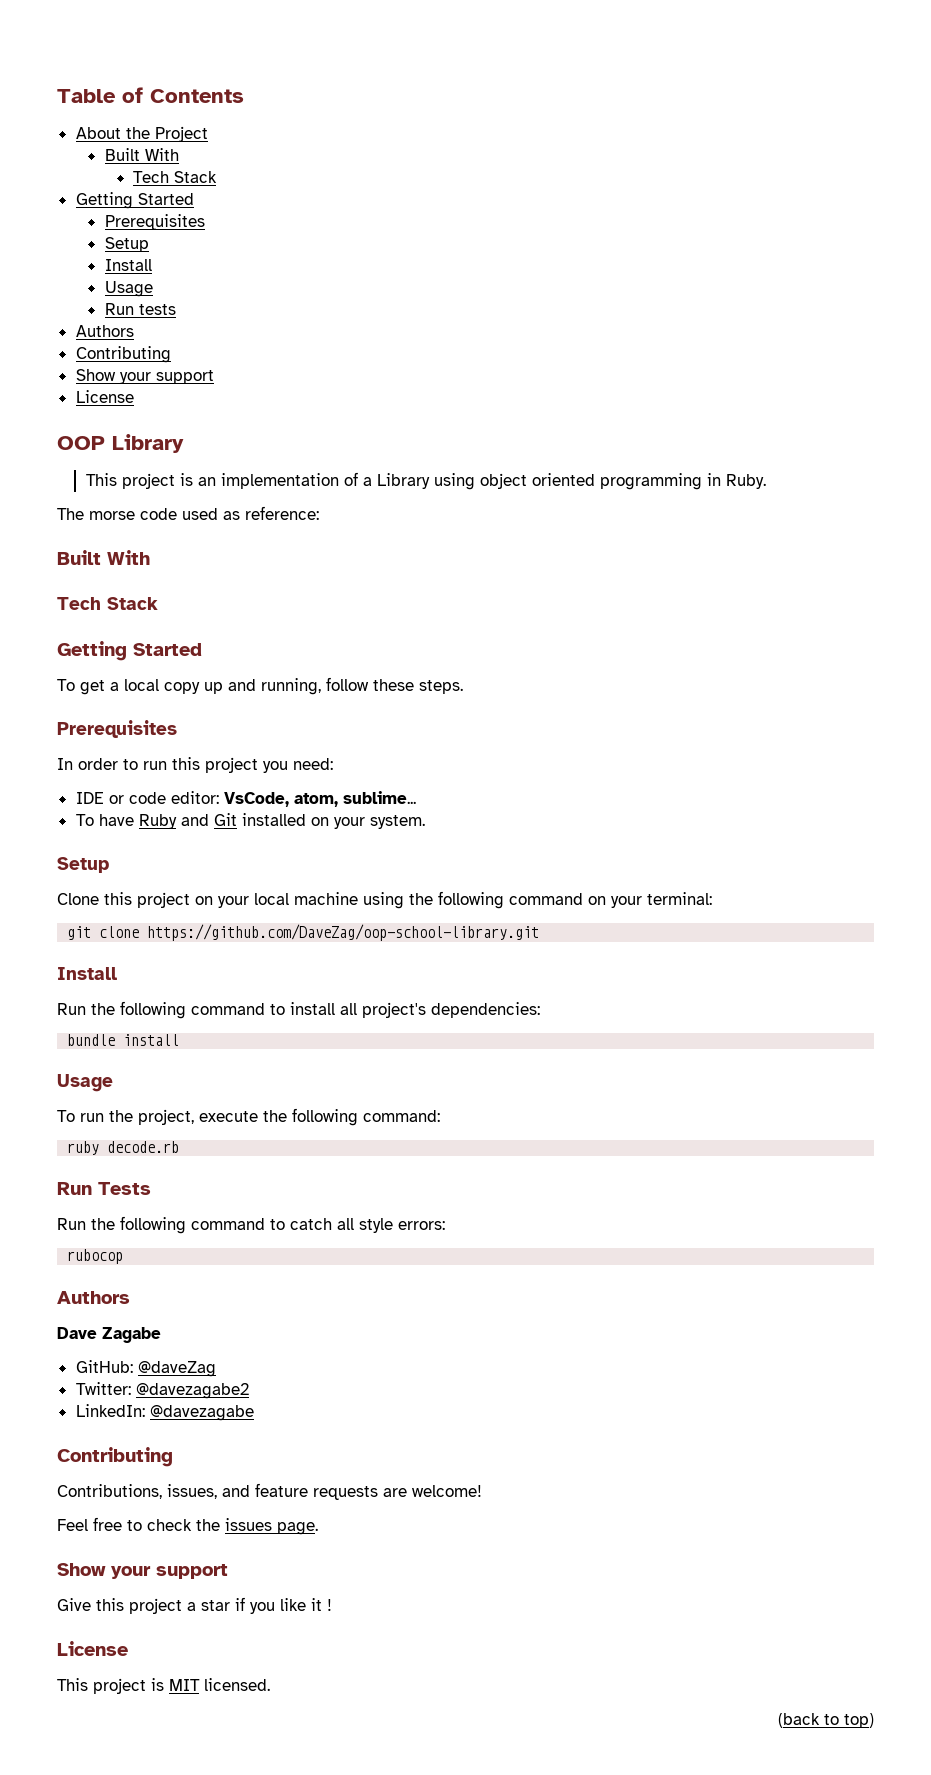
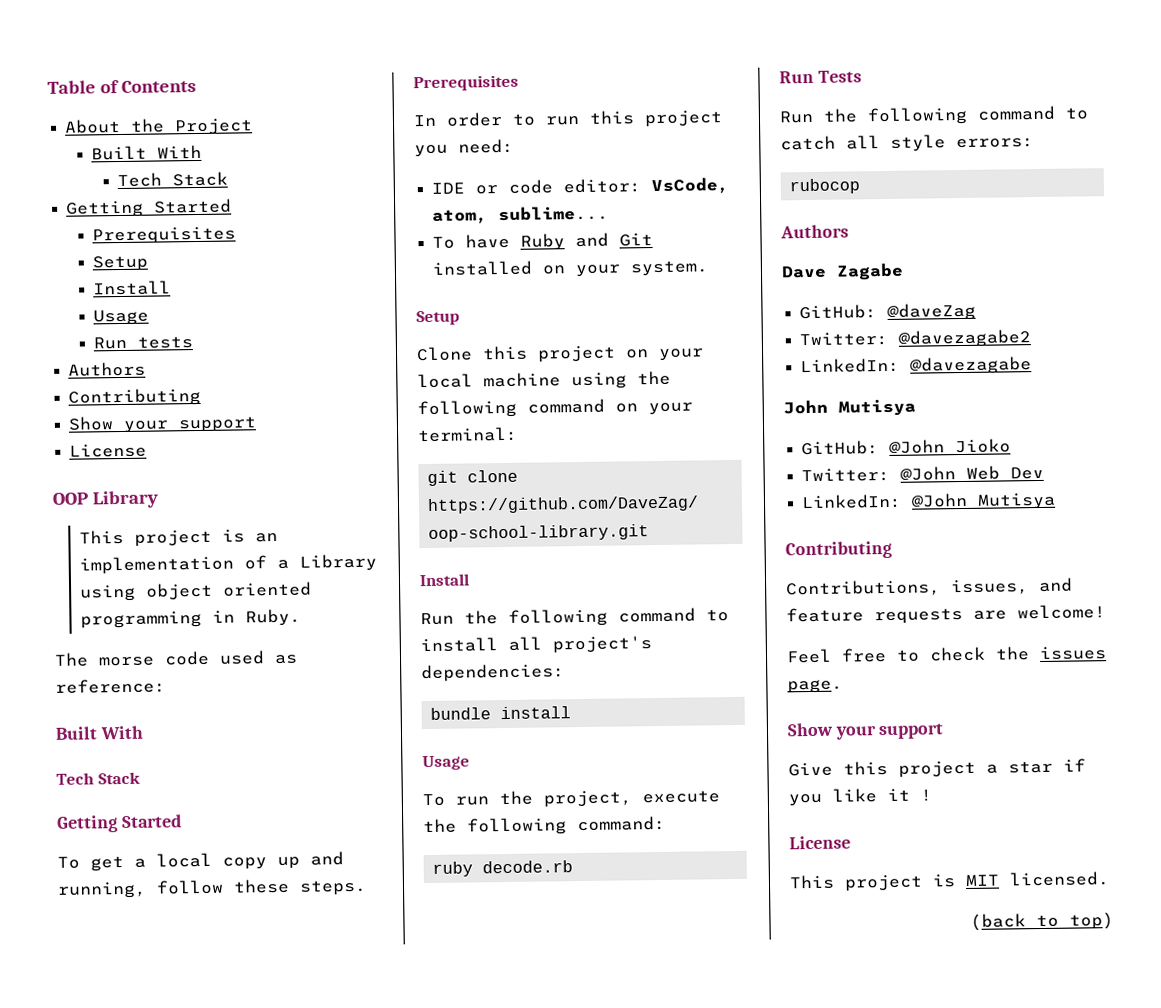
(254, 1413) none -> [783,398,916,417] [801,438,1012,456] [801,465,1045,483] [801,492,1057,510] // John Mutisya // GitHub: @John Jioko // Twitter: @John Web Dev // LinkedIn: @John Mutisya

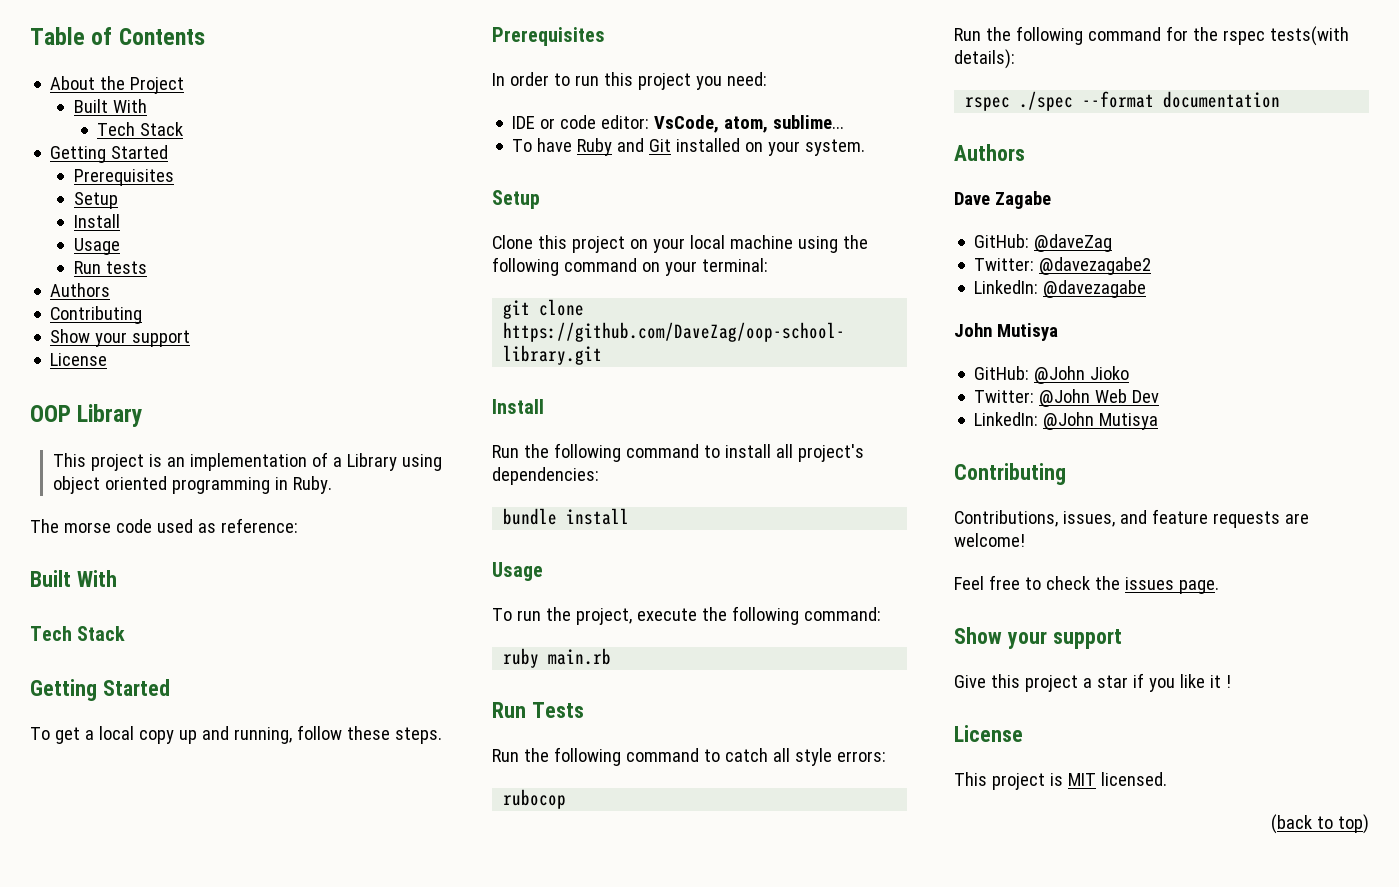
[482,860,574,874] decode.rb -> [548,648,612,665] main.rb
(861, 186) none -> [954,26,1349,46] [954,49,1015,69] [965,91,1281,111] // Run the following command for the rspec tests(with details): // rspec ./spec --format documentation

